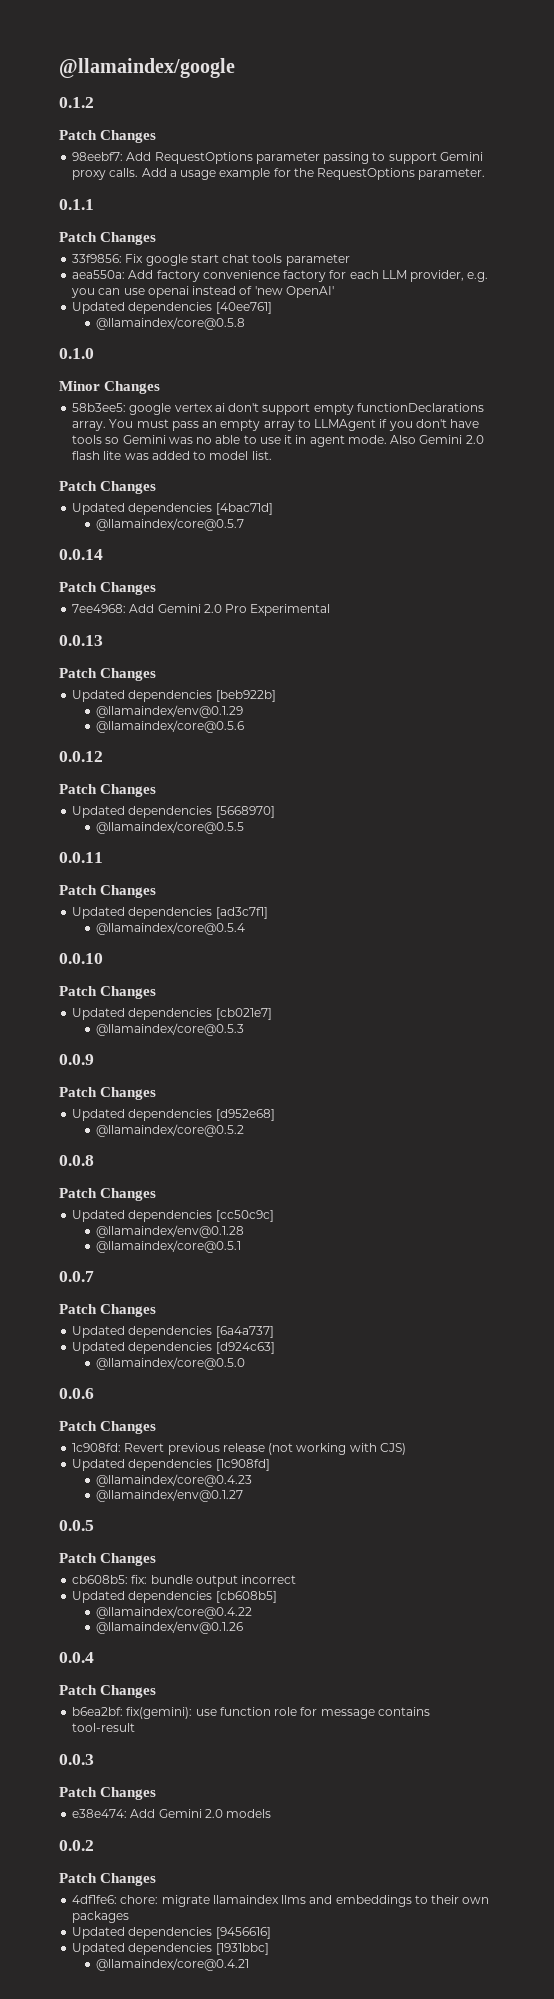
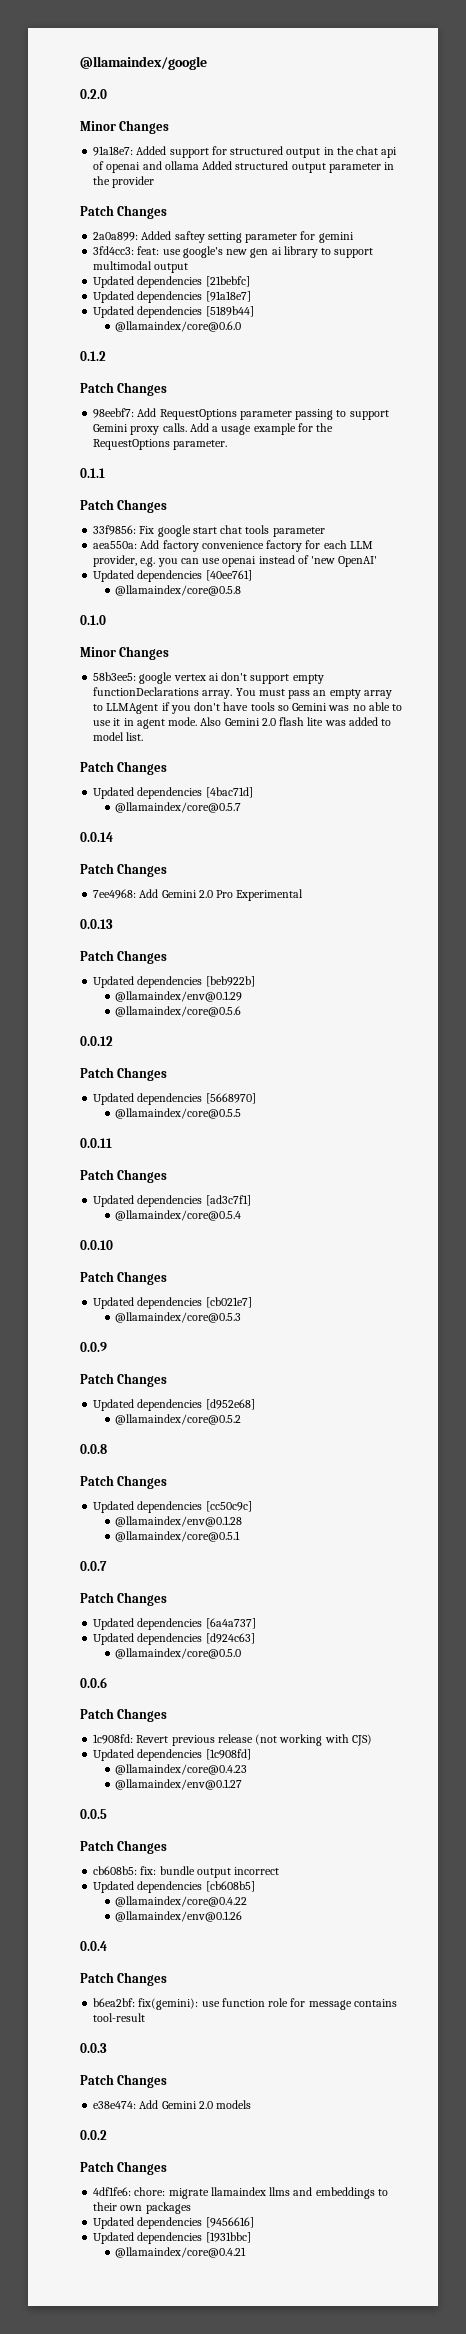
(235, 68) none -> [80,89,107,99] [80,120,170,134] [93,146,398,158] [93,161,395,173] [93,176,155,188] [80,205,168,219] [93,231,354,243] [93,246,374,258] [93,261,189,273] [93,276,250,288] [93,291,251,303] [93,306,254,318] [115,321,242,332] // 0.2.0 // Minor Changes // 91a18e7: Added support for structured output in the chat api of openai and ollama Added structured output parameter in the provider // Patch Changes // 2a0a899: Added saftey setting parameter for gemini // 3fd4cc3: feat: use google's new gen ai library to support multimodal output // Updated dependencies [21bebfc] // Updated dependencies [91a18e7] // Updated dependencies [5189b44] // @llamaindex/core@0.6.0

